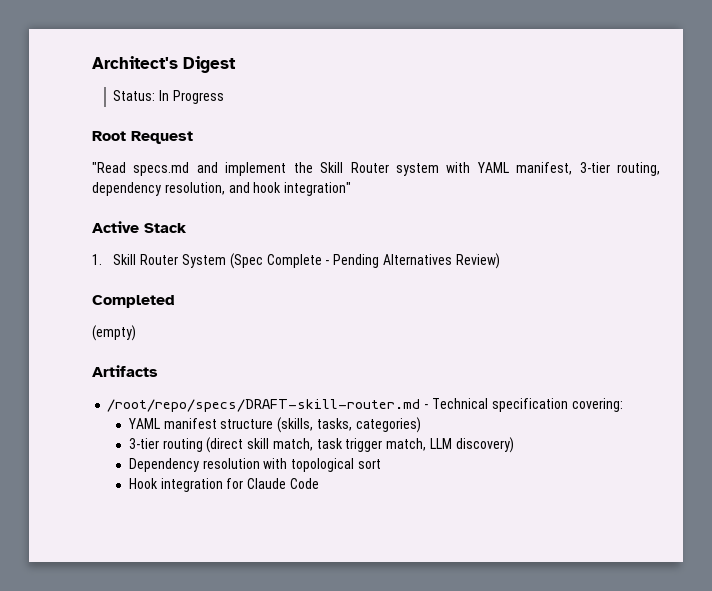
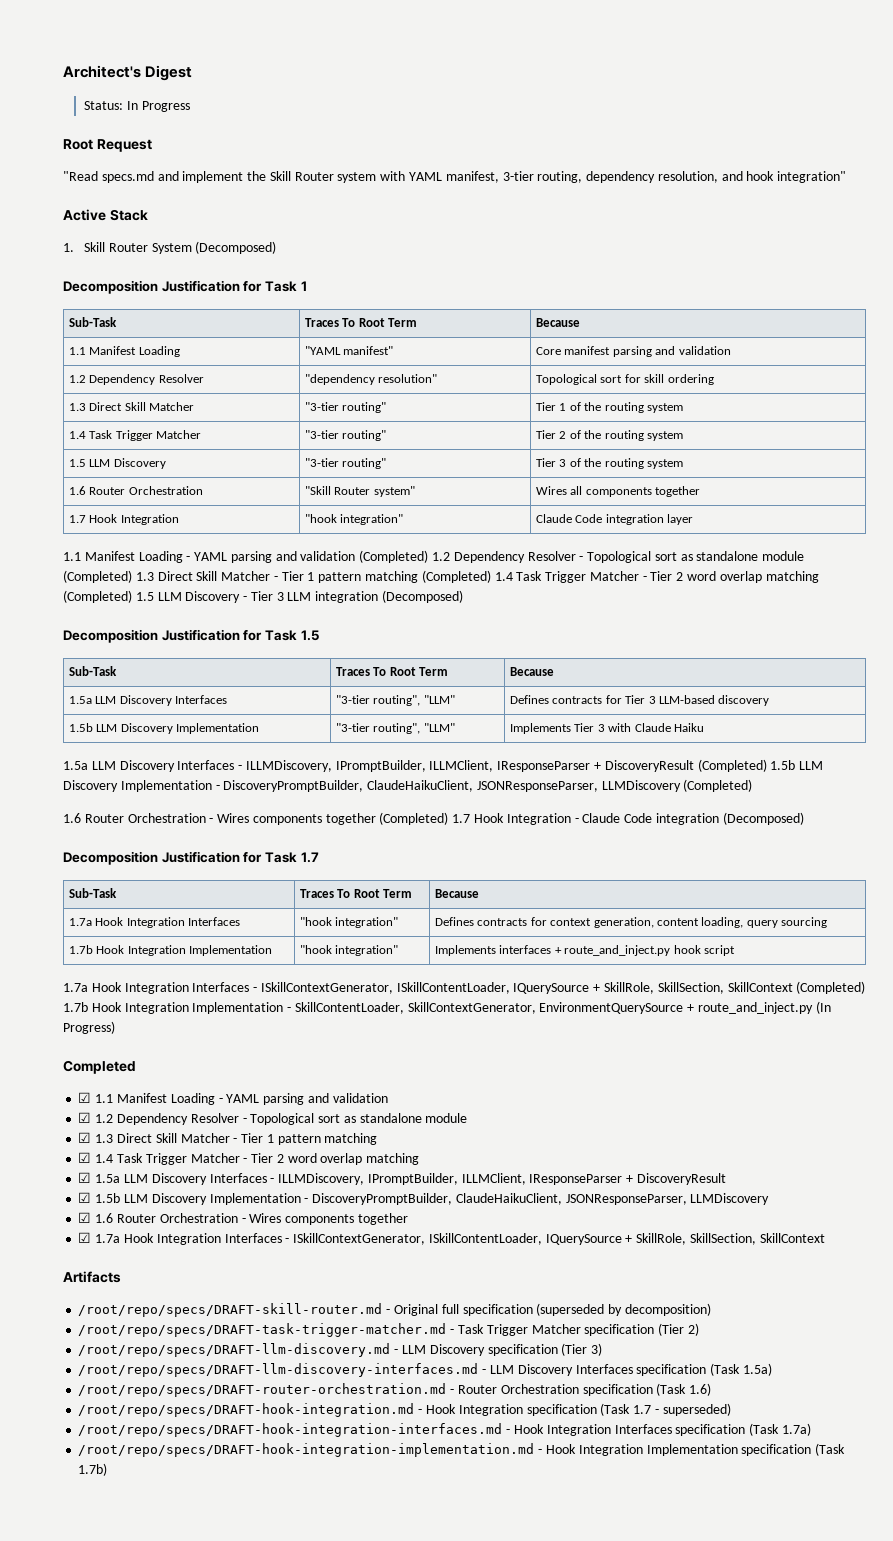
[229,253,500,269] [92,295,175,308] [92,325,136,341] [92,365,158,377] [107,398,623,412] [127,417,421,433] [128,437,514,453] [128,458,381,472] [128,478,319,492] (Spec Complete - Pending Alternatives Review) // Completed // (empty) // Artifacts // /root/repo/specs/DRAFT-skill-router.md - Technical specification covering: // YAML manifest structure (skills, tasks, categories) // 3-tier routing (direct skill match, task trigger match, LLM discovery) // Dependency resolution with topological sort // Hook integration for Claude Code -> [195,241,277,254] [63,280,307,294] [69,317,118,327] [305,318,418,327] [536,318,581,327] [69,346,180,357] [305,346,394,355] [536,346,731,357] [69,374,204,385] [305,374,438,385] [536,374,714,385] [69,402,195,411] [305,402,387,413] [536,402,683,413] [69,430,202,441] [305,430,387,441] [536,430,683,441] [69,458,166,469] [305,458,387,469] [536,458,683,469] [69,486,203,495] [305,486,415,497] [536,486,701,497] [69,514,179,525] [305,514,404,525] [536,514,694,525] [63,550,805,563] [63,570,819,583] [63,590,464,603] [63,629,319,643] [69,666,118,676] [336,667,449,676] [510,667,555,676] [69,695,228,706] [336,695,455,706] [510,695,770,706] [69,723,260,734] [336,723,455,734] [510,723,704,734] [63,759,824,772] [63,779,753,792] [63,812,804,825] [63,851,319,865] [69,888,118,898] [300,889,413,898] [435,889,480,898] [69,917,241,928] [300,917,399,928] [435,917,828,928] [69,945,273,956] [300,945,399,956] [435,945,735,956] [63,981,866,994] [63,1001,831,1014] [63,1021,115,1034] [63,1060,136,1074] [78,1092,388,1105] [78,1112,468,1125] [78,1132,378,1145] [78,1152,420,1165] [78,1172,726,1185] [78,1192,770,1205] [78,1212,408,1225] [78,1232,825,1245] [63,1271,121,1283] [78,1303,711,1317] [78,1323,699,1337] [78,1343,603,1357] [78,1363,772,1377] [78,1383,712,1397] [78,1403,731,1417] [78,1423,811,1437] [78,1443,846,1457] [78,1463,108,1476] (Decomposed) // Decomposition Justification for Task 1 // Sub-Task | Traces To Root Term | Because // 1.1 Manifest Loading | "YAML manifest" | Core manifest parsing and validation // 1.2 Dependency Resolver | "dependency resolution" | Topological sort for skill ordering // 1.3 Direct Skill Matcher | "3-tier routing" | Tier 1 of the routing system // 1.4 Task Trigger Matcher | "3-tier routing" | Tier 2 of the routing system // 1.5 LLM Discovery | "3-tier routing" | Tier 3 of the routing system // 1.6 Router Orchestration | "Skill Router system" | Wires all components together // 1.7 Hook Integration | "hook integration" | Claude Code integration layer // 1.1 Manifest Loading - YAML parsing and validation (Completed) 1.2 Dependency Resolver - Topological sort as standalone module (Completed) 1.3 Direct Skill Matcher - Tier 1 pattern matching (Completed) 1.4 Task Trigger Matcher - Tier 2 word overlap matching (Completed) 1.5 LLM Discovery - Tier 3 LLM integration (Decomposed) // Decomposition Justification for Task 1.5 // Sub-Task | Traces To Root Term | Because // 1.5a LLM Discovery Interfaces | "3-tier routing", "LLM" | Defines contracts for Tier 3 LLM-based discovery // 1.5b LLM Discovery Implementation | "3-tier routing", "LLM" | Implements Tier 3 with Claude Haiku // 1.5a LLM Discovery Interfaces - ILLMDiscovery, IPromptBuilder, ILLMClient, IResponseParser + DiscoveryResult (Completed) 1.5b LLM Discovery Implementation - DiscoveryPromptBuilder, ClaudeHaikuClient, JSONResponseParser, LLMDiscovery (Completed) // 1.6 Router Orchestration - Wires components together (Completed) 1.7 Hook Integration - Claude Code integration (Decomposed) // Decomposition Justification for Task 1.7 // Sub-Task | Traces To Root Term | Because // 1.7a Hook Integration Interfaces | "hook integration" | Defines contracts for context generation, content loading, query sourcing // 1.7b Hook Integration Implementation | "hook integration" | Implements interfaces + route_and_inject.py hook script // 1.7a Hook Integration Interfaces - ISkillContextGenerator, ISkillContentLoader, IQuerySource + SkillRole, SkillSection, SkillContext (Completed) 1.7b Hook Integration Implementation - SkillContentLoader, SkillContextGenerator, EnvironmentQuerySource + route_and_inject.py (In Progress) // Completed // ☑ 1.1 Manifest Loading - YAML parsing and validation // ☑ 1.2 Dependency Resolver - Topological sort as standalone module // ☑ 1.3 Direct Skill Matcher - Tier 1 pattern matching // ☑ 1.4 Task Trigger Matcher - Tier 2 word overlap matching // ☑ 1.5a LLM Discovery Interfaces - ILLMDiscovery, IPromptBuilder, ILLMClient, IResponseParser + DiscoveryResult // ☑ 1.5b LLM Discovery Implementation - DiscoveryPromptBuilder, ClaudeHaikuClient, JSONResponseParser, LLMDiscovery // ☑ 1.6 Router Orchestration - Wires components together // ☑ 1.7a Hook Integration Interfaces - ISkillContextGenerator, ISkillContentLoader, IQuerySource + SkillRole, SkillSection, SkillContext // Artifacts // /root/repo/specs/DRAFT-skill-router.md - Original full specification (superseded by decomposition) // /root/repo/specs/DRAFT-task-trigger-matcher.md - Task Trigger Matcher specification (Tier 2) // /root/repo/specs/DRAFT-llm-discovery.md - LLM Discovery specification (Tier 3) // /root/repo/specs/DRAFT-llm-discovery-interfaces.md - LLM Discovery Interfaces specification (Task 1.5a) // /root/repo/specs/DRAFT-router-orchestration.md - Router Orchestration specification (Task 1.6) // /root/repo/specs/DRAFT-hook-integration.md - Hook Integration specification (Task 1.7 - superseded) // /root/repo/specs/DRAFT-hook-integration-interfaces.md - Hook Integration Interfaces specification (Task 1.7a) // /root/repo/specs/DRAFT-hook-integration-implementation.md - Hook Integration Implementation specification (Task 1.7b)

